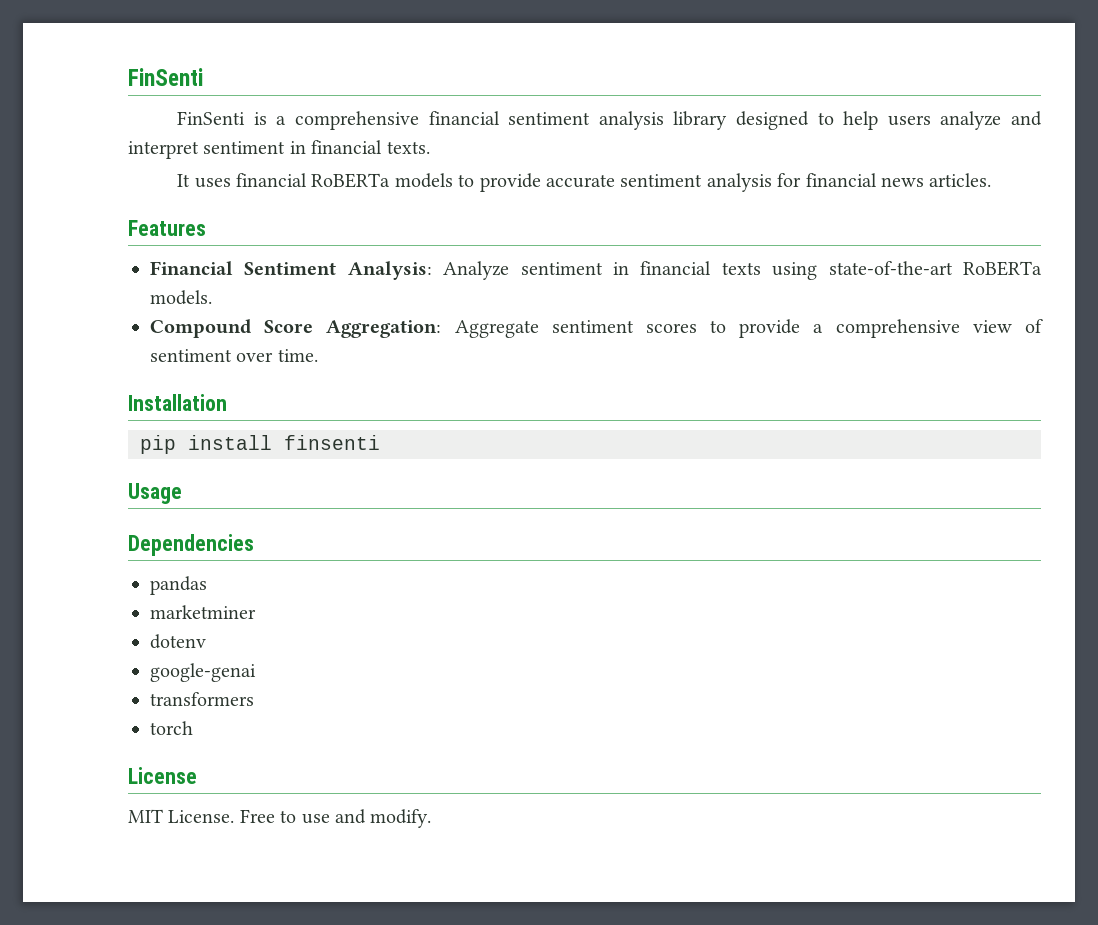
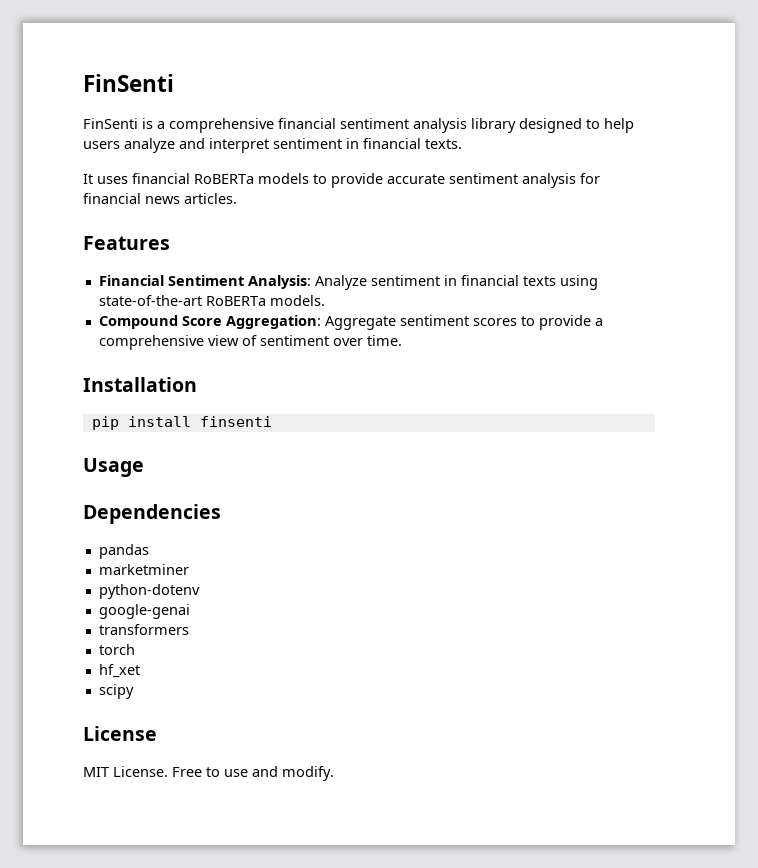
[150,634,206,649] dotenv -> [98,584,200,599] python-dotenv
(193, 728) none -> [98,664,140,678] [98,684,134,699] // hf_xet // scipy

